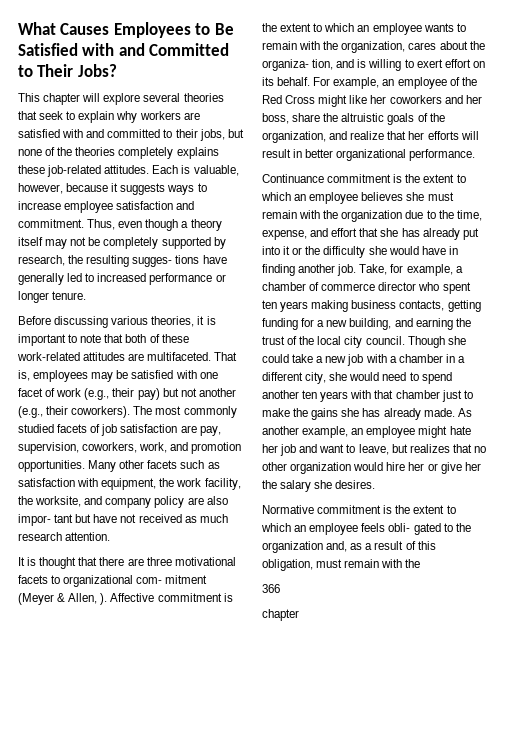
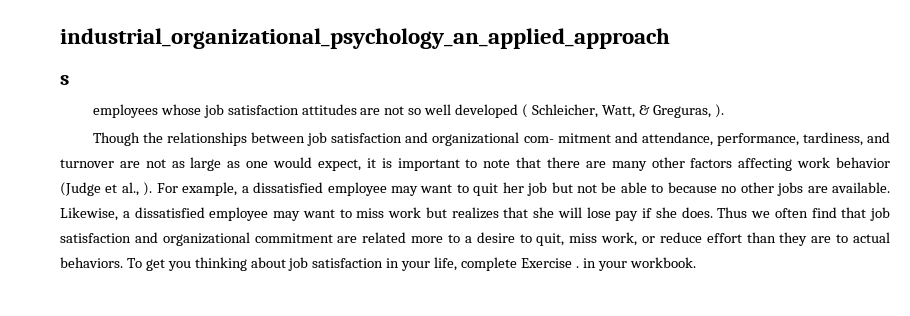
[18,22,234,38] [18,43,230,56] [18,64,117,77] [18,93,224,105] [18,111,200,123] [18,129,244,141] [18,147,219,159] [18,165,239,177] [18,183,207,195] [18,201,195,213] [18,219,222,231] [18,237,226,249] [18,255,227,267] [18,273,226,285] [18,291,87,303] [18,316,195,328] What Causes Employees to Be Satisfied with and Committed to Their Jobs? // This chapter will explore several theories that seek to explain why workers are satisfied with and committed to their jobs, but none of the theories completely explains these job-related attitudes. Each is valuable, however, because it suggests ways to increase employee satisfaction and commitment. Thus, even though a theory itself may not be completely supported by research, the resulting sugges- tions have generally led to increased performance or longer tenure. // Before discussing various theories, -> [60,28,670,49] [60,75,69,85] [92,104,724,118] [92,132,891,146] [60,157,361,171] industrial_organizational_psychology_an_applied_approach // s // employees whose job satisfaction attitudes are not so well developed ( Schleicher, Watt, & Greguras, ). // Though the relationships between job satisfaction and organizational com- mitment and attendance, performance, tardiness, and turnover are not as large as one would expect,
[125,334,189,343] [17,352,238,361] [18,370,218,382] [18,388,236,400] [18,406,237,418] [18,424,221,436] [18,442,242,454] [18,460,220,472] [18,478,241,490] [18,496,228,508] [18,514,228,526] [18,532,111,541] [18,557,236,569] [18,575,208,587] [18,593,233,605] [262,23,466,35] [262,41,485,53] [262,59,485,71] [262,77,477,89] [262,95,482,107] [262,113,445,125] [262,131,479,143] [262,149,476,161] [262,174,466,183] [261,192,454,204] [262,210,482,222] [262,228,479,240] [262,246,458,258] [262,264,463,276] [262,282,471,294] [262,300,481,312] [262,318,471,330] [262,336,466,348] [262,354,465,366] [262,372,452,384] [262,390,473,402] [262,408,472,420] [262,426,471,438] [262,444,486,456] [262,462,481,474] [262,480,376,492] [262,505,456,514] [261,523,471,535] [262,541,436,553] [262,559,421,571] [262,584,280,593] [262,609,299,621] both of these work-related attitudes are multifaceted. That is, employees may be satisfied with one facet of work (e.g., their pay) but not another (e.g., their coworkers). The most commonly studied facets of job satisfaction are pay, supervision, coworkers, work, and promotion opportunities. Many other facets such as satisfaction with equipment, the work facility, the worksite, and company policy are also impor- tant but have not received as much research attention. // It is thought that there are three motivational facets to organizational com- mitment (Meyer & Allen, ). Affective commitment is the extent to which an employee wants to remain with the organization, cares about the organiza- tion, and is willing to exert effort on its behalf. For example, an employee of the Red Cross might like her coworkers and her boss, share the altruistic goals of the organization, and realize that her efforts will result in better organizational performance. // Continuance commitment is the extent to which an employee believes she must remain with the organization due to the time, expense, and effort that she has already put into it or the difficulty she would have in finding another job. Take, for example, a chamber of commerce director who spent ten years making business contacts, getting funding for a new building, and earning the trust of the local city council. Though she could take a new job with a chamber in a different city, she would need to spend another ten years with that chamber just to make the gains she has already made. As another example, an employee might hate her job and want to leave, but realizes that no other organization would hire her or give her the salary she desires. // Normative commitment is the extent to which an employee feels obli- gated to the organization and, as a result of this obligation, must remain with the // 366 // chapter -> [546,157,891,171] [60,182,891,196] [60,207,890,221] [60,232,890,246] [60,257,696,271] there are many other factors affecting work behavior (Judge et al., ). For example, a dissatisfied employee may want to quit her job but not be able to because no other jobs are available. Likewise, a dissatisfied employee may want to miss work but realizes that she will lose pay if she does. Thus we often find that job satisfaction and organizational commitment are related more to a desire to quit, miss work, or reduce effort than they are to actual behaviors. To get you thinking about job satisfaction in your life, complete Exercise . in your workbook.

